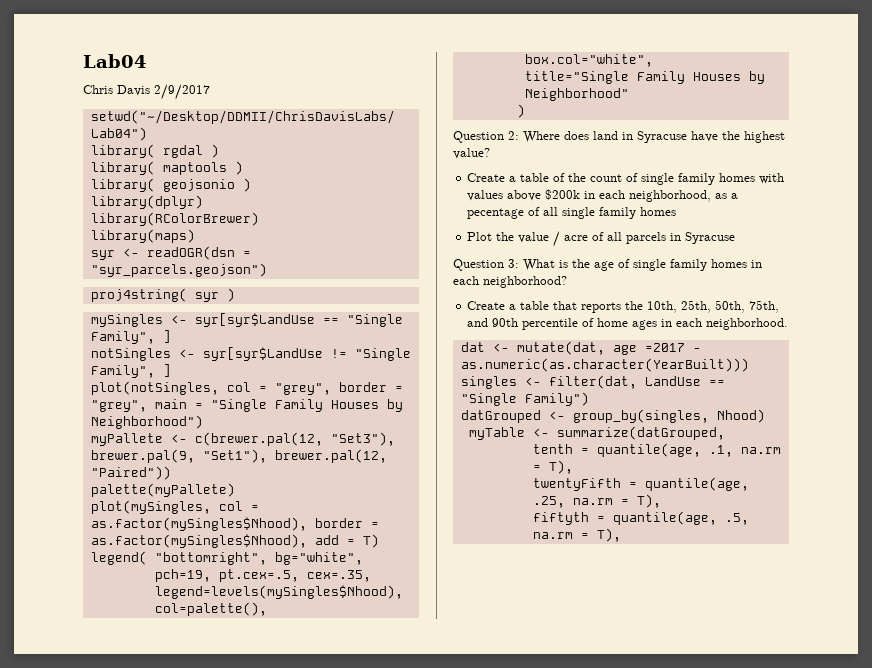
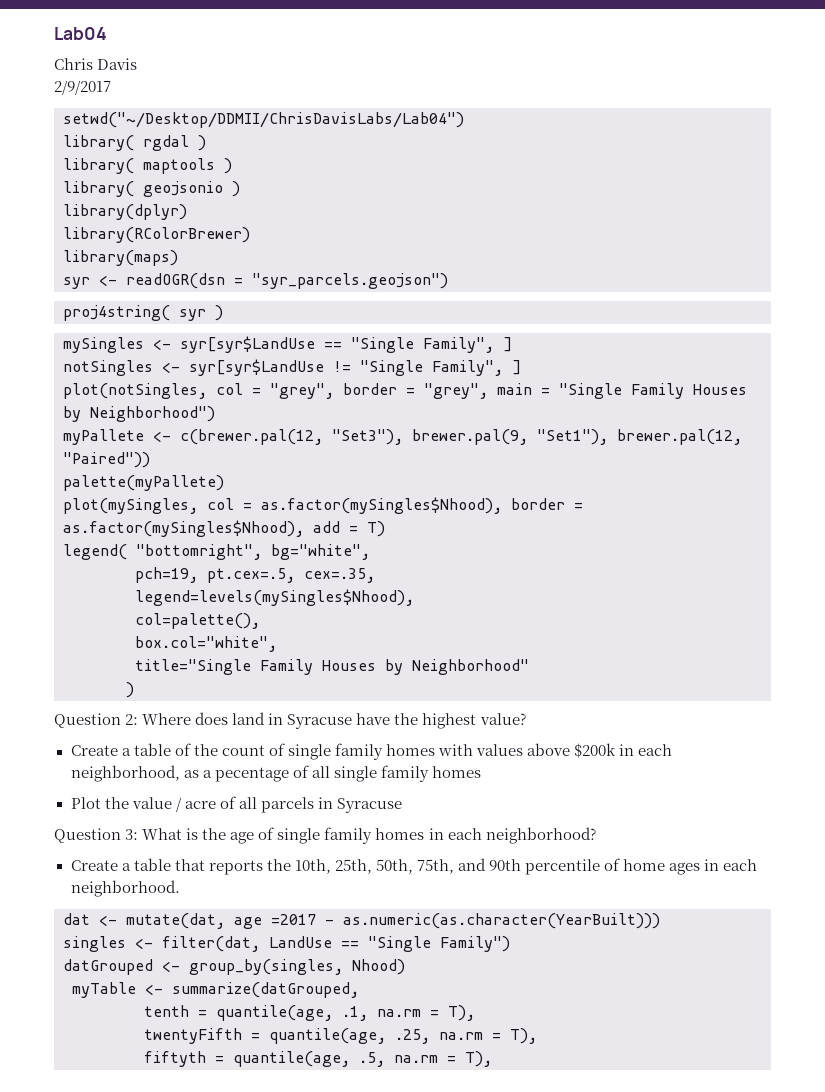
(150, 90) none -> (138, 64) //

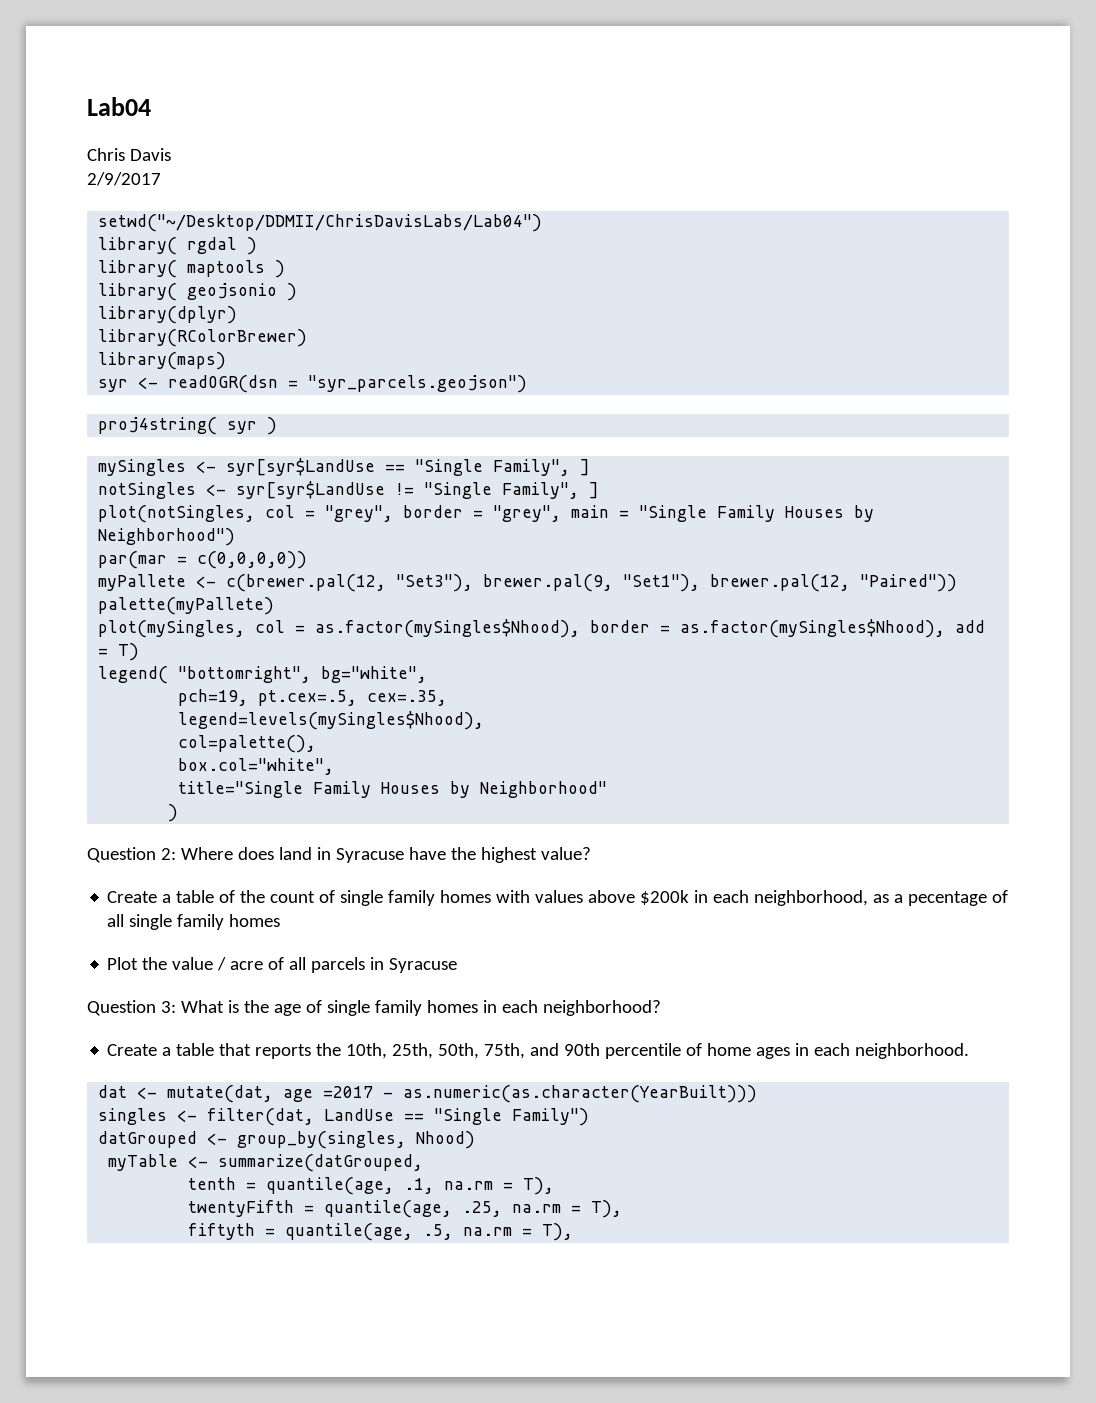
(215, 414) none -> [98,551,308,569] // par(mar = c(0,0,0,0))

